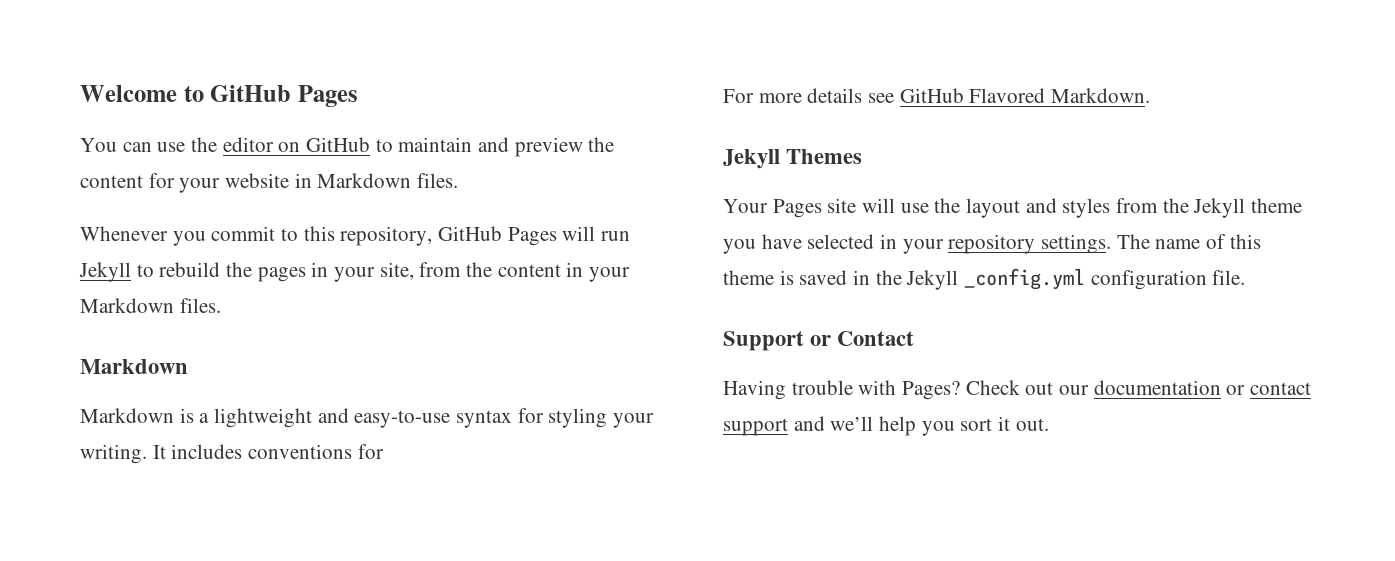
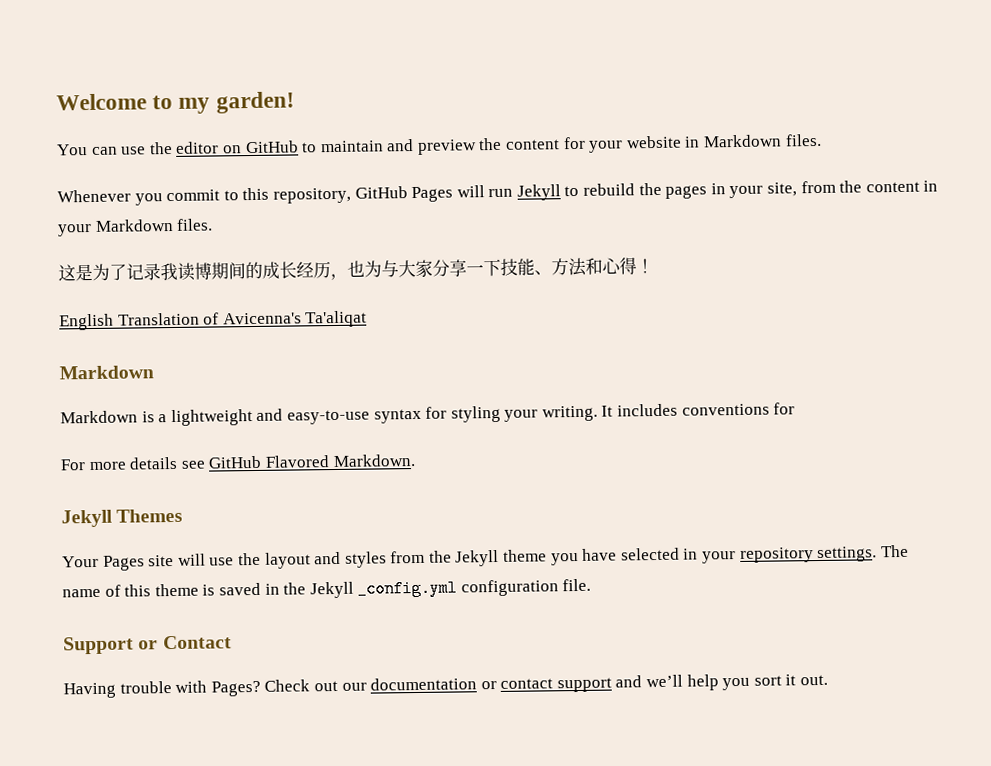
[210,85,358,107] GitHub Pages -> [178,91,295,114] my garden!
(221, 305) none -> [58,257,654,282] [59,310,368,331] // 这是为了记录我读博期间的成长经历，也为与大家分享一下技能、方法和心得！ // English Translation of Avicenna's Ta'aliqat

